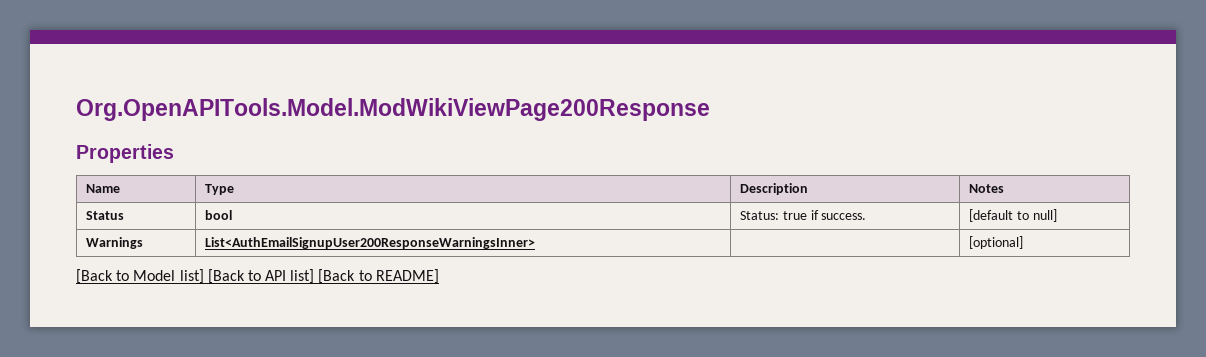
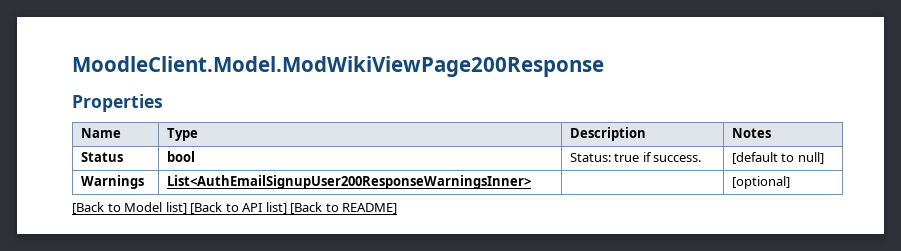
[76,98,710,121] Org.OpenAPITools.Model.ModWikiViewPage200Response -> [72,56,604,77] MoodleClient.Model.ModWikiViewPage200Response

